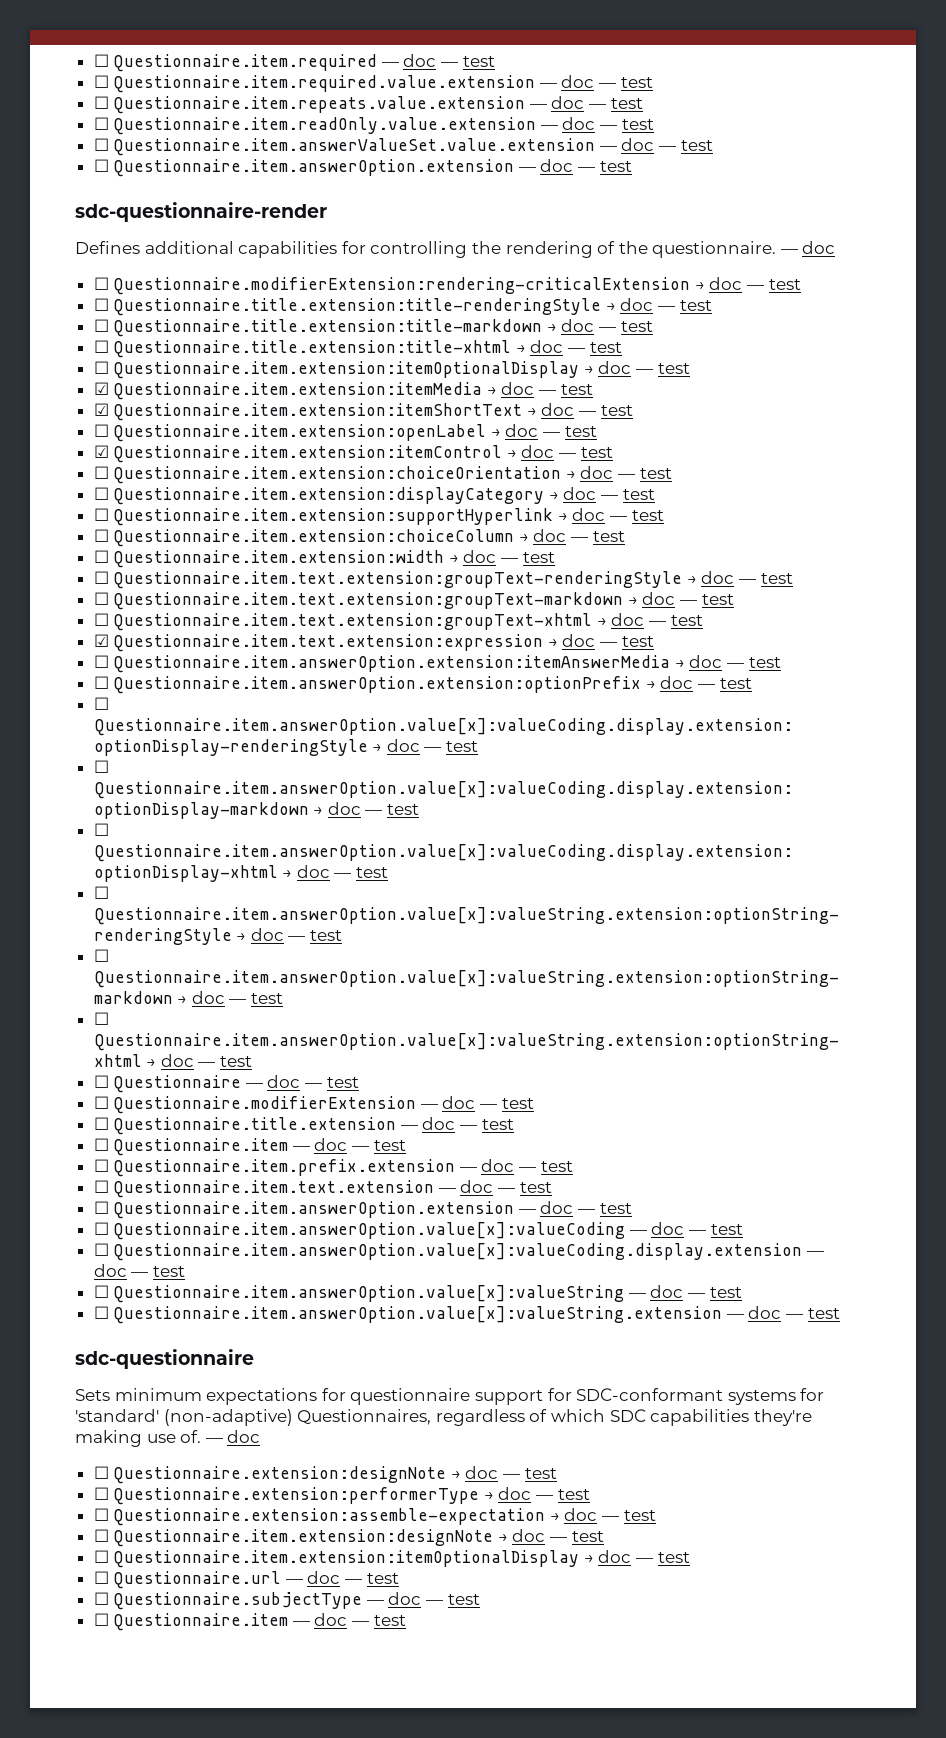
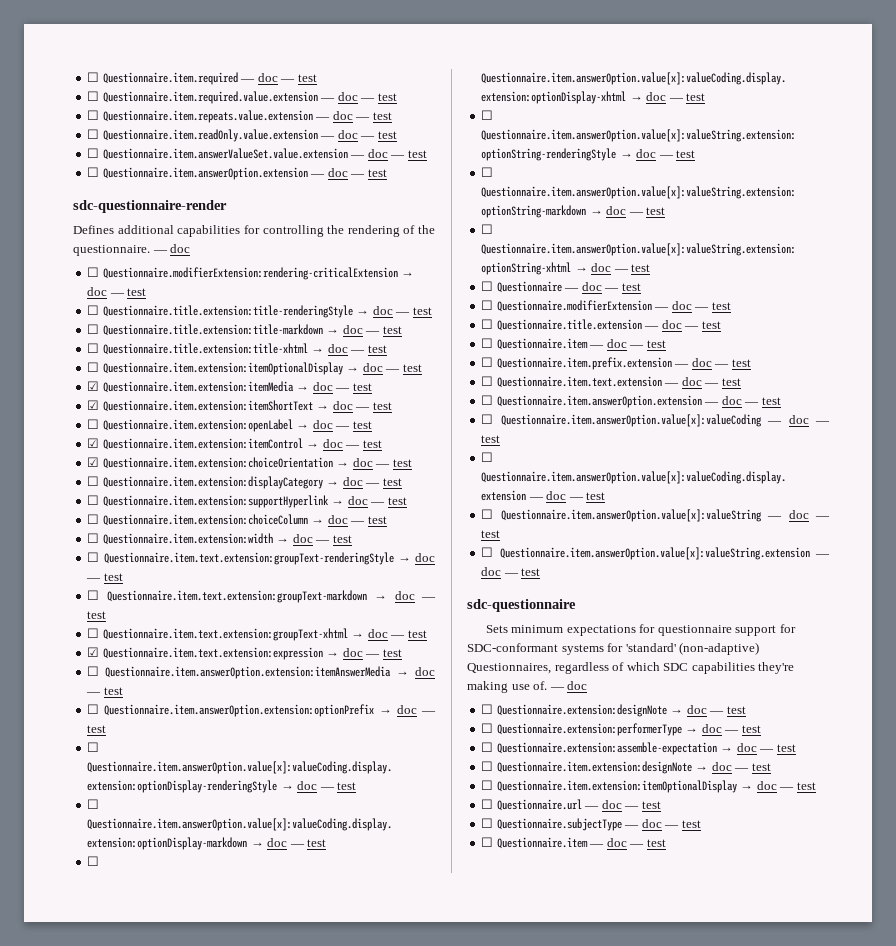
[93,466,109,479] ☐ -> [87,457,100,467] ☑

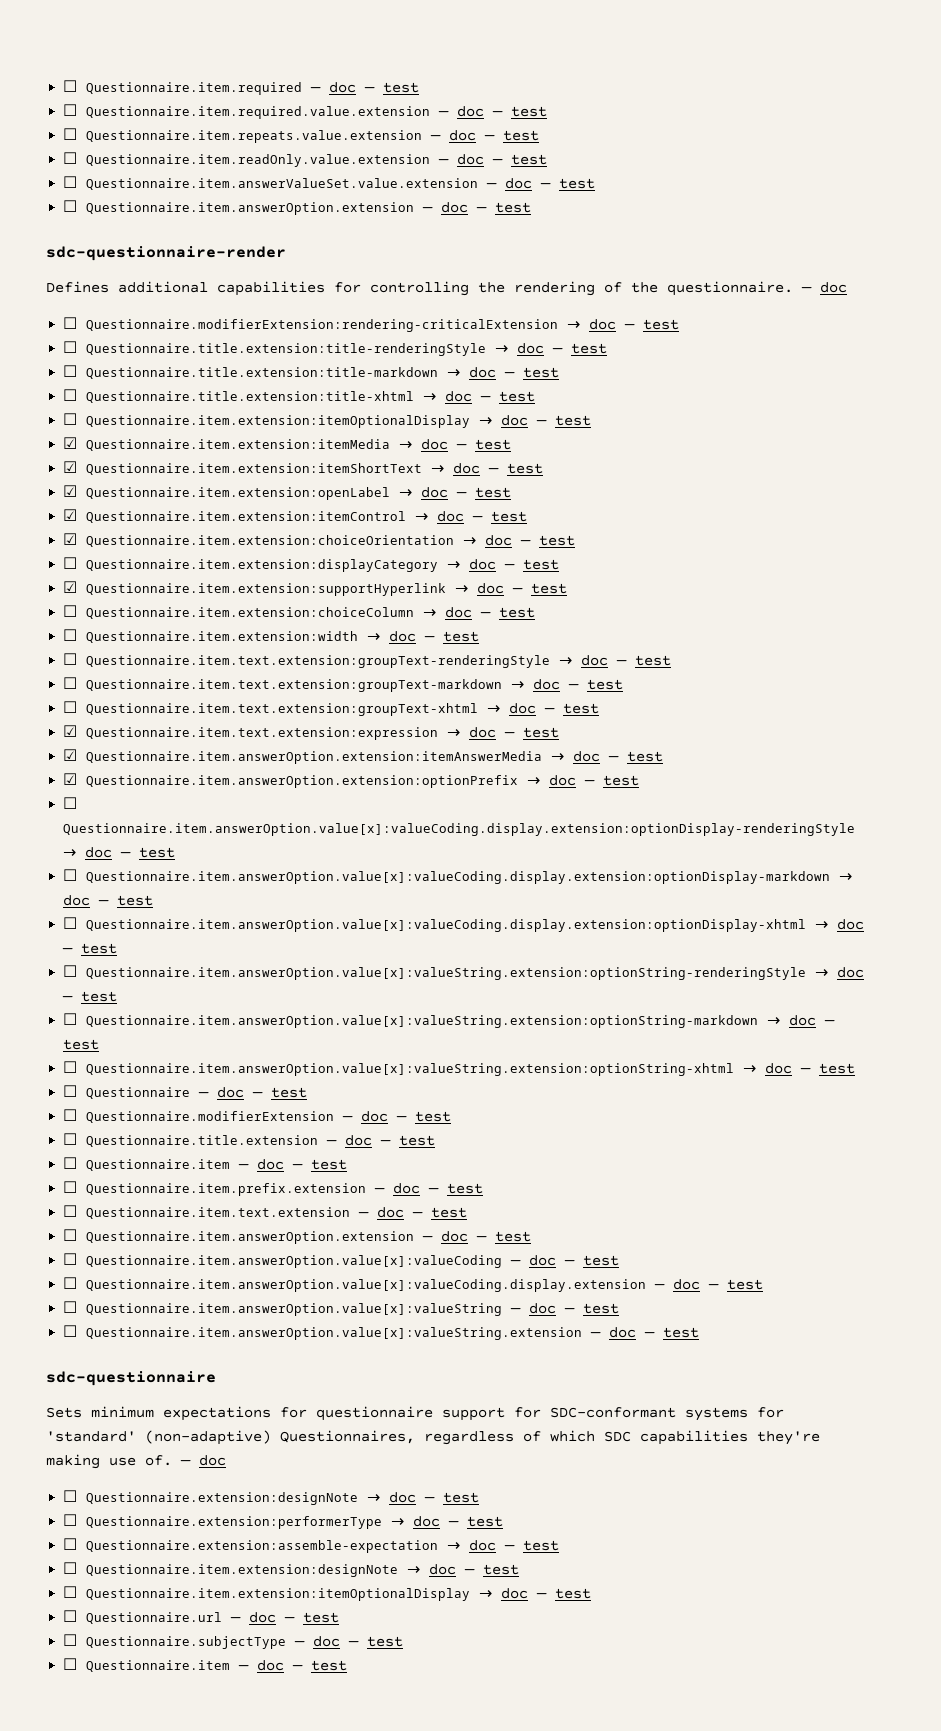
[87,419,100,429] ☐ -> [63,485,78,497] ☑
[87,495,100,505] ☐ -> [63,581,78,593] ☑
[87,666,100,676] ☐ -> [63,749,78,761] ☑
[87,704,100,714] ☐ -> [63,773,78,785] ☑

